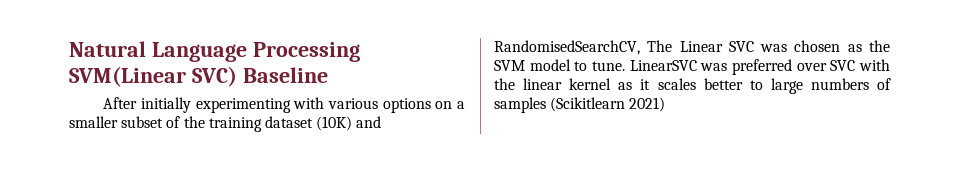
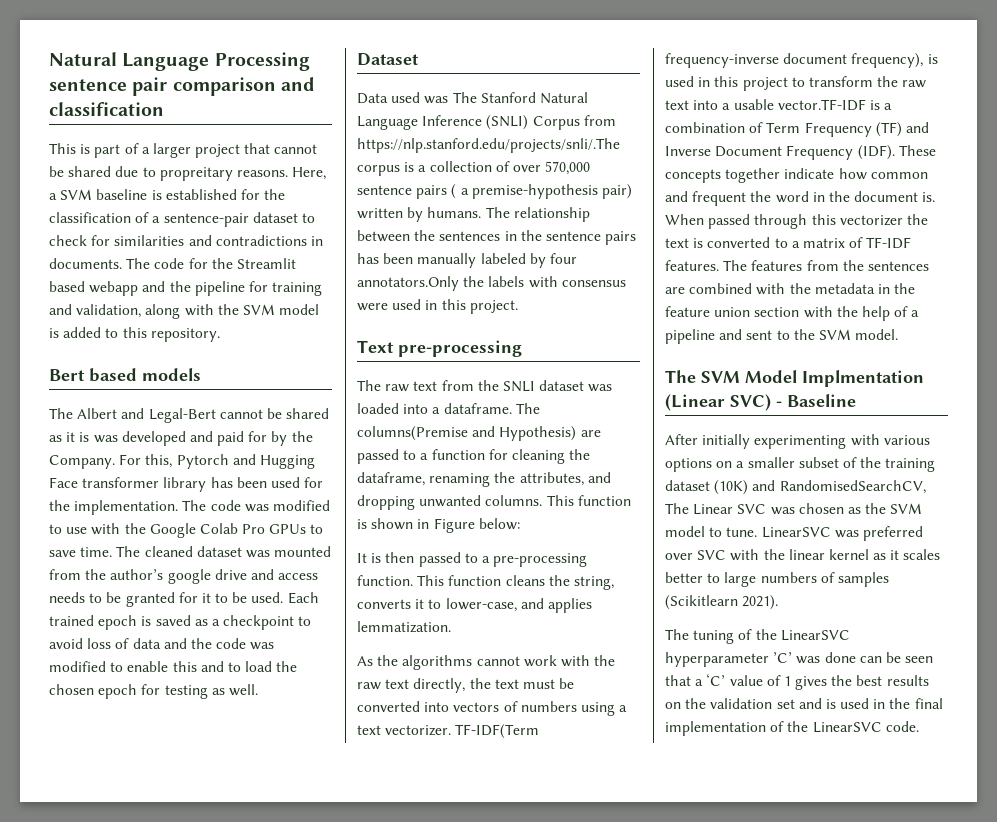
[69,66,237,87] SVM(Linear SVC) -> [49,77,315,96] [49,102,164,116] [49,143,318,158] [49,166,327,181] [49,189,286,200] [49,212,315,227] [49,235,323,246] [49,258,296,269] [49,281,323,296] [49,304,320,319] [49,327,220,342] [49,368,201,382] [49,408,330,423] [49,431,313,446] [49,454,315,469] [49,477,324,492] [49,500,330,515] [49,523,324,538] [49,546,332,558] [49,569,319,584] [49,592,319,607] [49,615,312,630] [49,638,275,650] [49,661,298,672] [49,684,258,699] [357,53,419,66] [357,92,588,104] [357,115,616,130] [357,138,620,153] [357,161,591,176] [357,184,632,199] [357,207,590,222] [357,230,637,245] [357,253,577,268] [357,276,626,291] [357,299,518,314] [357,340,522,357] [357,380,613,392] [357,403,540,414] [357,426,601,441] [357,449,591,464] [357,472,611,487] [357,495,631,510] [357,518,520,533] [357,552,588,567] [357,575,614,590] [357,598,592,613] [357,621,451,633] [357,655,616,670] [357,678,575,693] [357,701,628,716] [357,724,540,739] [665,53,938,68] [665,76,927,91] [665,99,893,111] [665,122,929,137] [665,145,936,160] [665,168,928,183] [665,191,936,206] [665,214,928,229] [665,237,912,249] [665,260,929,271] [665,283,916,295] [665,306,920,321] [665,329,899,344] [665,370,924,387] [665,394,782,411] sentence pair comparison and classification // This is part of a larger project that cannot be shared due to propreitary reasons. Here, a SVM baseline is established for the classification of a sentence-pair dataset to check for similarities and contradictions in documents. The code for the Streamlit based webapp and the pipeline for training and validation, along with the SVM model is added to this repository. // Bert based models // The Albert and Legal-Bert cannot be shared as it is was developed and paid for by the Company. For this, Pytorch and Hugging Face transformer library has been used for the implementation. The code was modified to use with the Google Colab Pro GPUs to save time. The cleaned dataset was mounted from the author’s google drive and access needs to be granted for it to be used. Each trained epoch is saved as a checkpoint to avoid loss of data and the code was modified to enable this and to load the chosen epoch for testing as well. // Dataset // Data used was The Stanford Natural Language Inference (SNLI) Corpus from https://nlp.stanford.edu/projects/snli/.The corpus is a collection of over 570,000 sentence pairs ( a premise-hypothesis pair) written by humans. The relationship between the sentences in the sentence pairs has been manually labeled by four annotators.Only the labels with consensus were used in this project. // Text pre-processing // The raw text from the SNLI dataset was loaded into a dataframe. The columns(Premise and Hypothesis) are passed to a function for cleaning the dataframe, renaming the attributes, and dropping unwanted columns. This function is shown in Figure below: // It is then passed to a pre-processing function. This function cleans the string, converts it to lower-case, and applies lemmatization. // As the algorithms cannot work with the raw text directly, the text must be converted into vectors of numbers using a text vectorizer. TF-IDF(Term frequency-inverse document frequency), is used in this project to transform the raw text into a usable vector.TF-IDF is a combination of Term Frequency (TF) and Inverse Document Frequency (IDF). These concepts together indicate how common and frequent the word in the document is. When passed through this vectorizer the text is converted to a matrix of TF-IDF features. The features from the sentences are combined with the metadata in the feature union section with the help of a pipeline and sent to the SVM model. // The SVM Model Implmentation (Linear SVC) -
[629,97,666,112] 2021) -> [742,595,779,610] [665,629,850,644] [665,652,934,667] [665,673,929,690] [665,698,943,709] [665,721,919,736] 2021). // The tuning of the LinearSVC hyperparameter ’C’ was done can be seen that a ‘C’ value of 1 gives the best results on the validation set and is used in the final implementation of the LinearSVC code.

